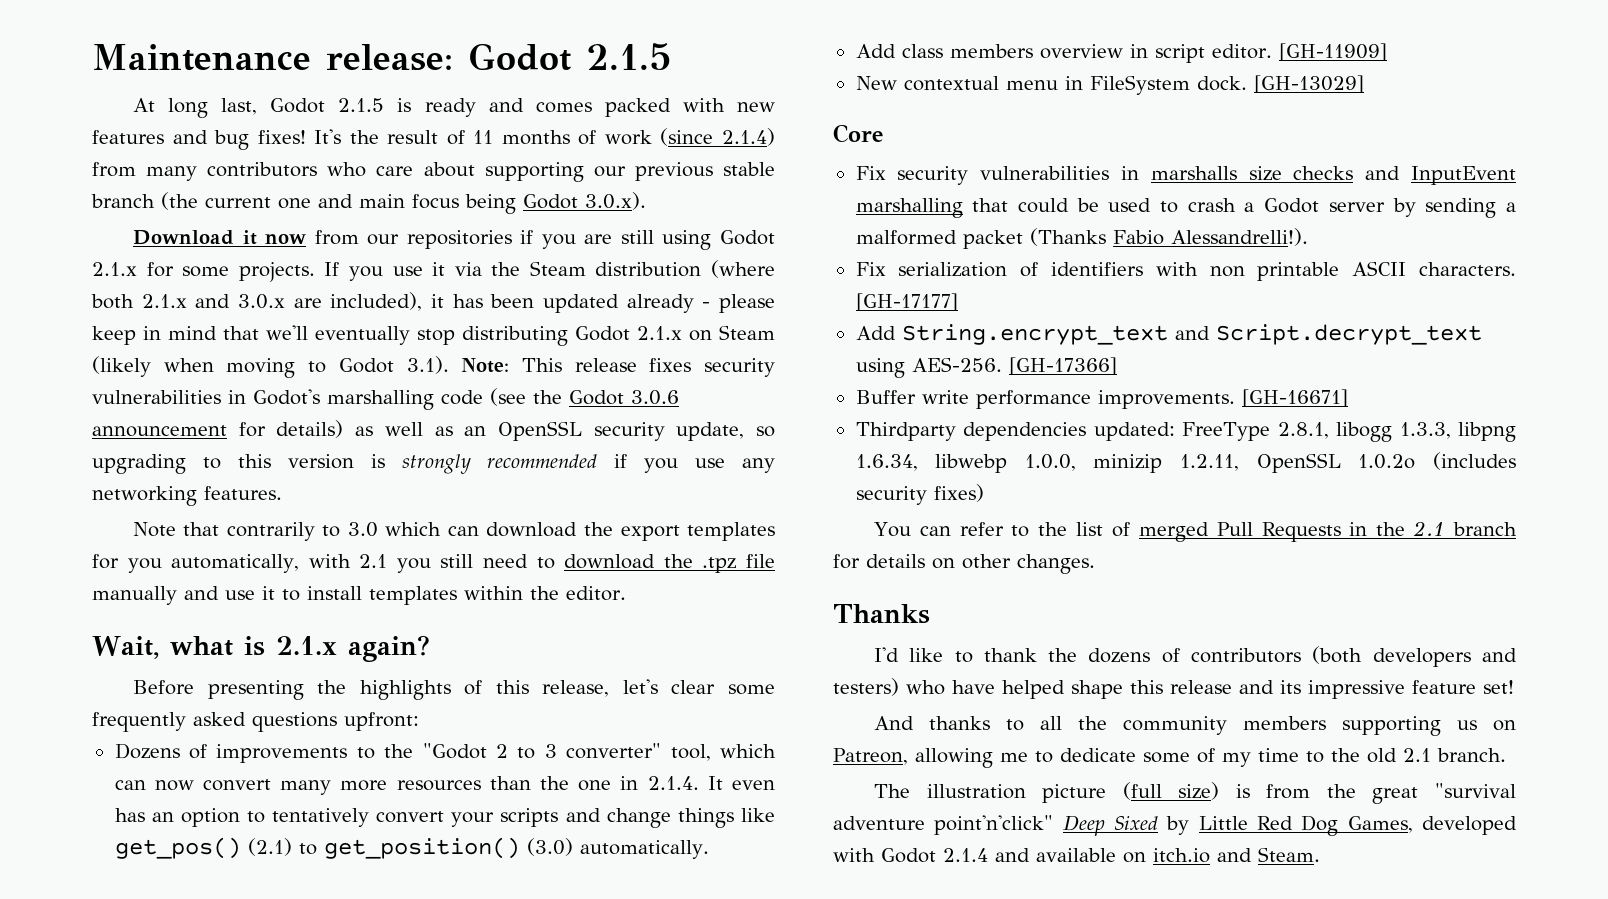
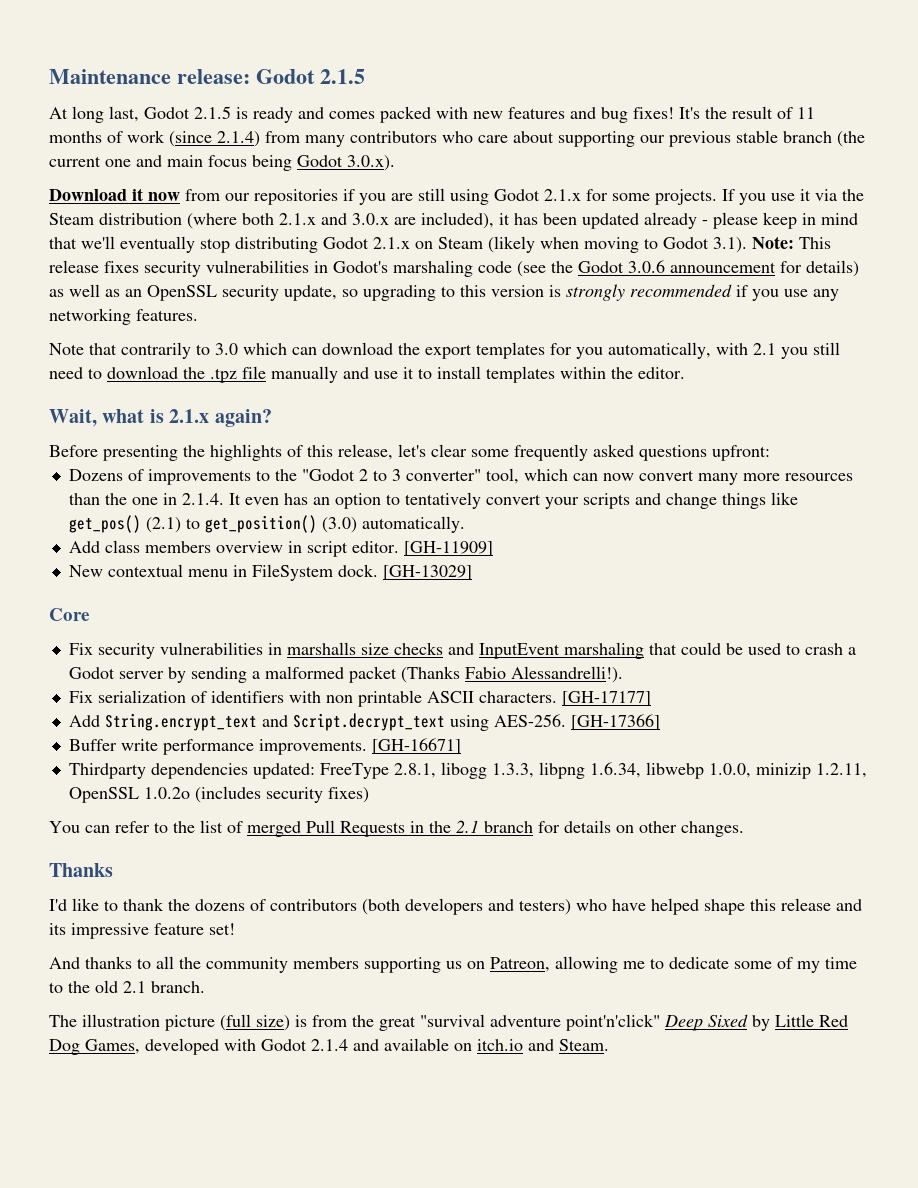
[327,390,434,410] marshalling -> [393,260,473,277] marshaling
[855,198,963,218] marshalling -> [563,642,644,659] marshaling

